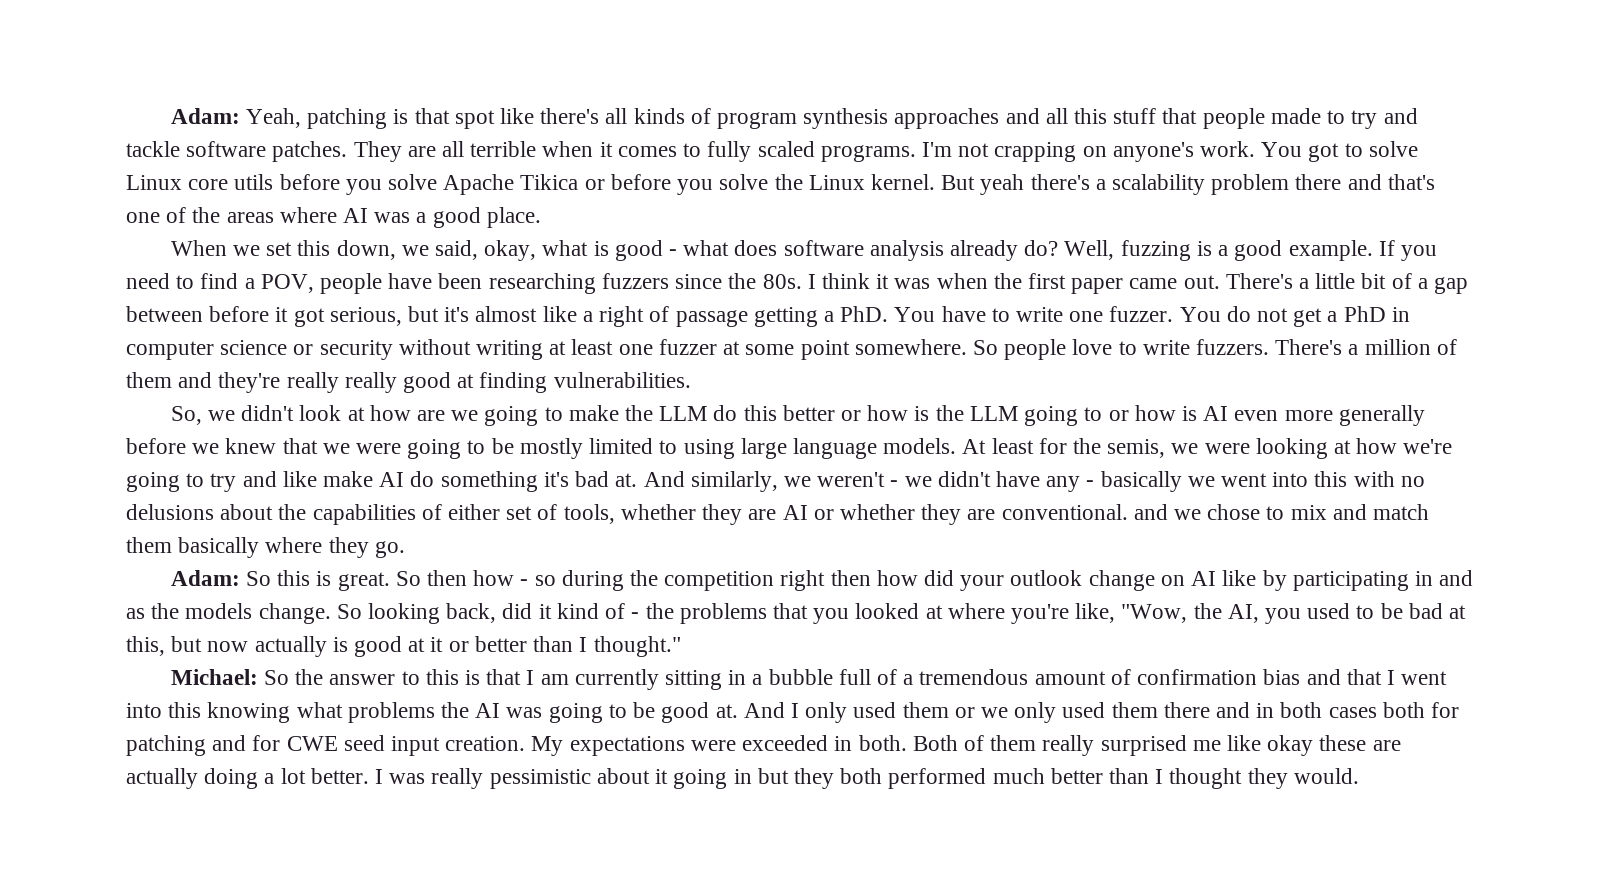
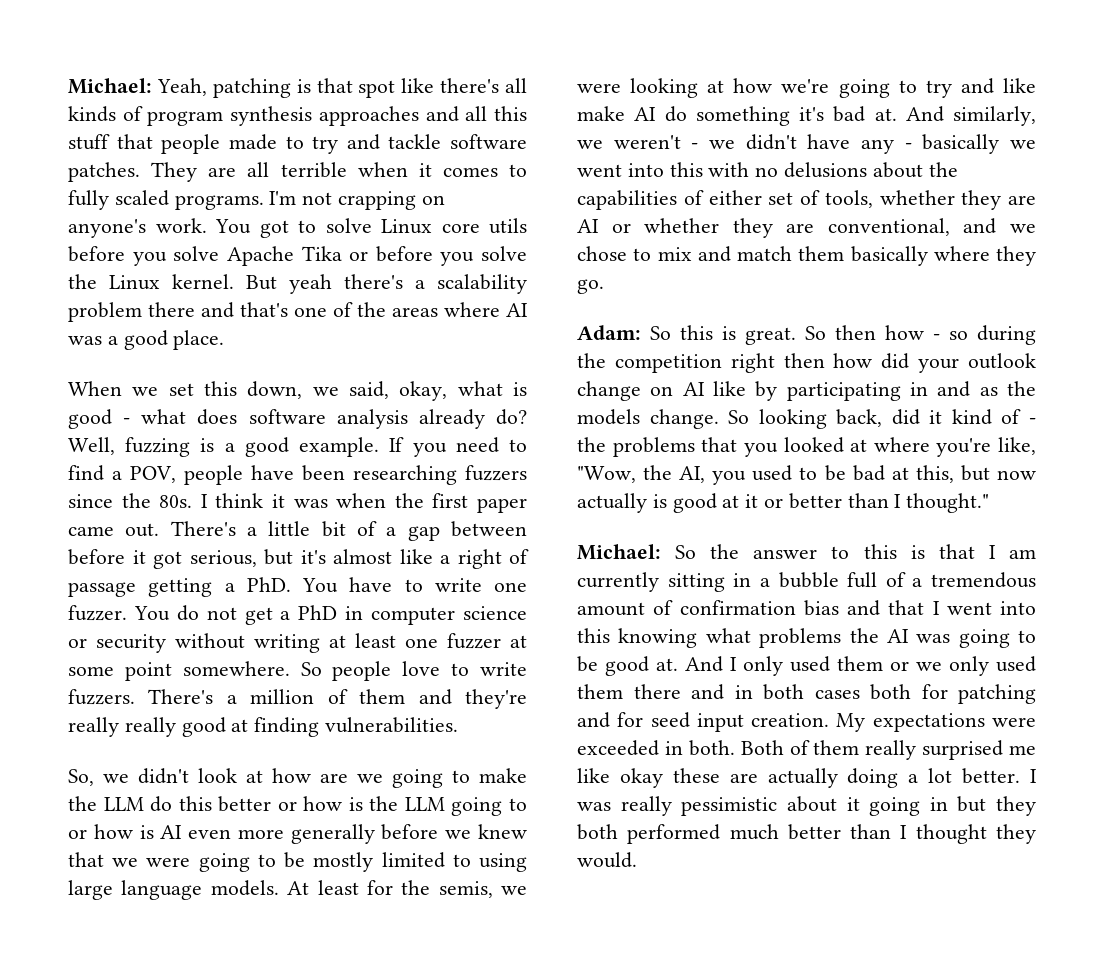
[170,108,240,124] Adam: -> [68,78,152,94] Michael:
[520,174,579,190] Tikica -> [301,246,342,261] Tika
[1001,504,1128,520] conventional. -> [827,218,950,236] conventional,
[286,736,338,751] CWE -> (644, 719) none

